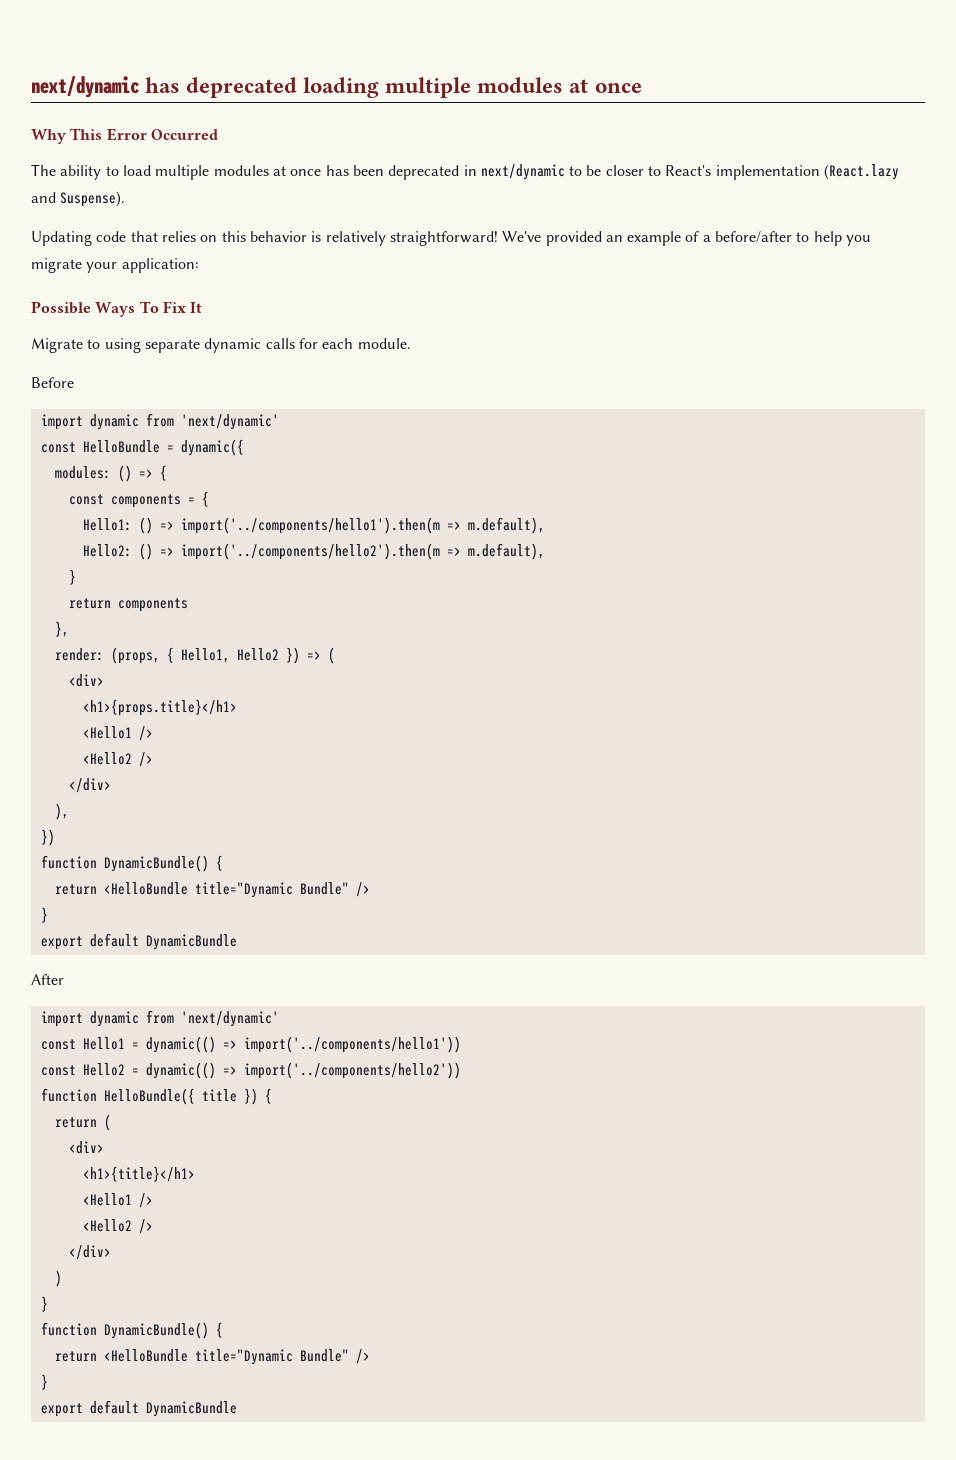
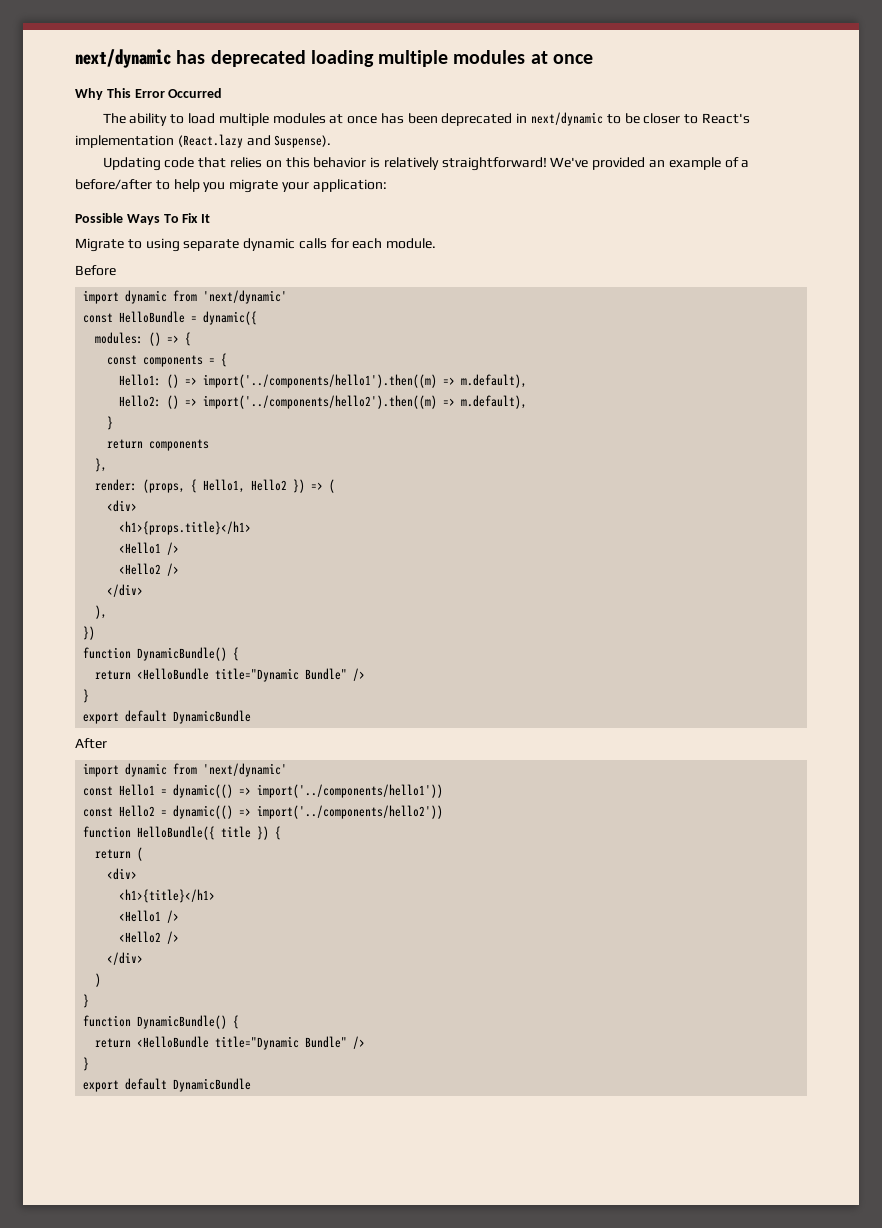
[180,517,440,534] import('../components/hello1').then(m -> [203,374,438,388] import('../components/hello1').then((m)
[180,543,440,560] import('../components/hello2').then(m -> [203,395,438,409] import('../components/hello2').then((m)

